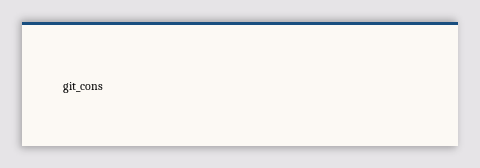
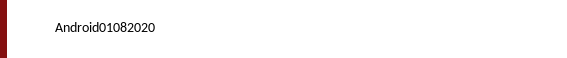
[63,82,103,93] git_cons -> [55,22,155,32] Android01082020

